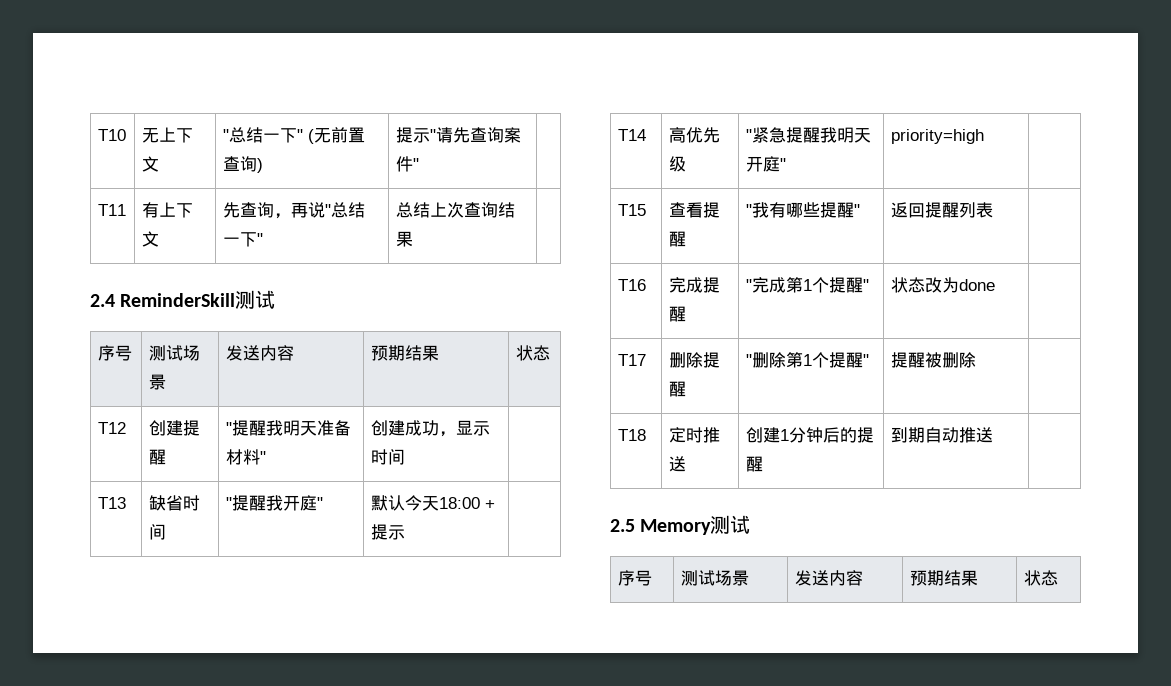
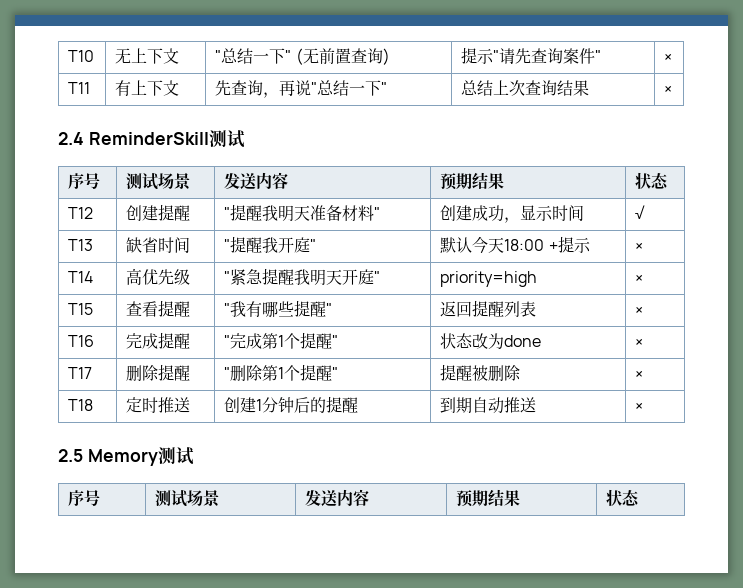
(419, 164) none -> [664,53,673,62] ×
(413, 239) none -> [664,85,673,94] ×
(405, 457) none -> [635,205,646,219] √
(405, 532) none -> [635,242,644,251] ×
(984, 136) none -> [635,274,644,283] ×
(993, 210) none -> [635,306,644,315] ×
(995, 285) none -> [635,338,644,347] ×
(976, 360) none -> [635,370,644,379] ×
(993, 435) none -> [635,402,644,411] ×

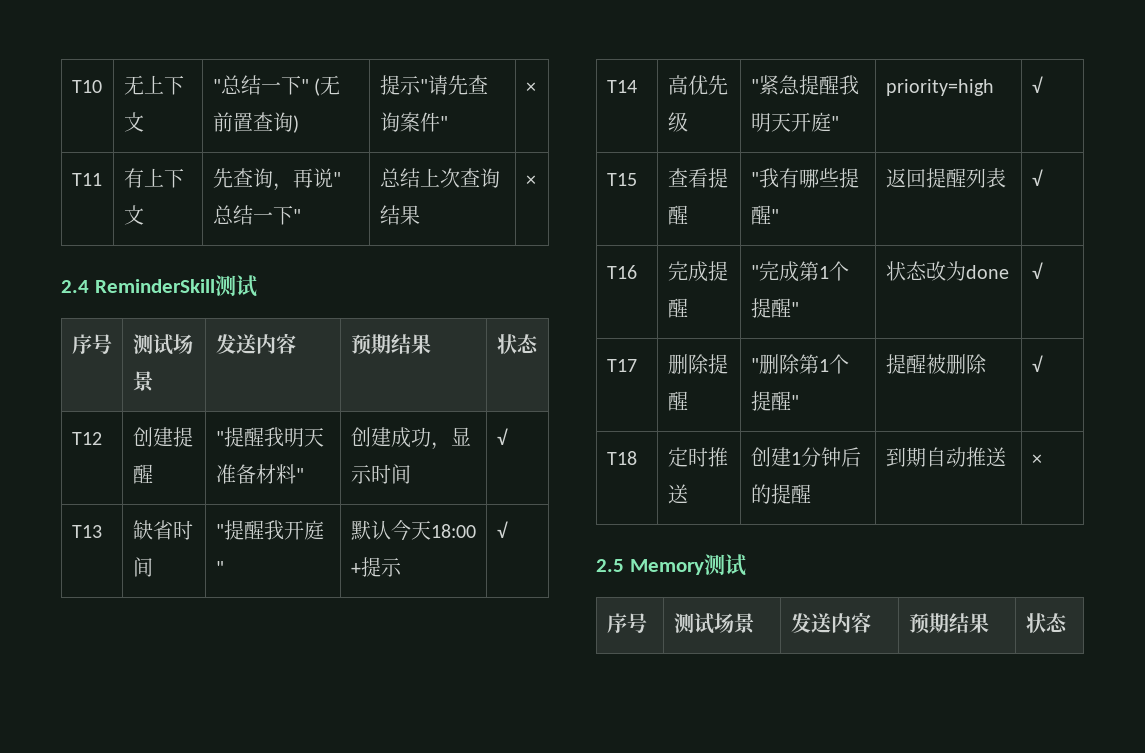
[635,242,644,251] × -> [496,521,508,538] √
[635,274,644,283] × -> [1031,76,1043,93] √
[635,306,644,315] × -> [1031,169,1043,186] √
[635,338,644,347] × -> [1031,262,1043,279] √
[635,370,644,379] × -> [1031,355,1043,372] √

